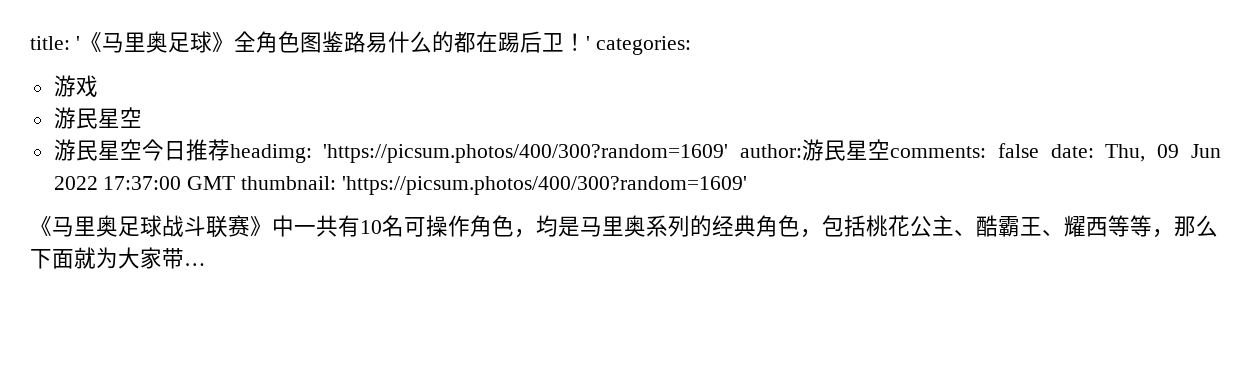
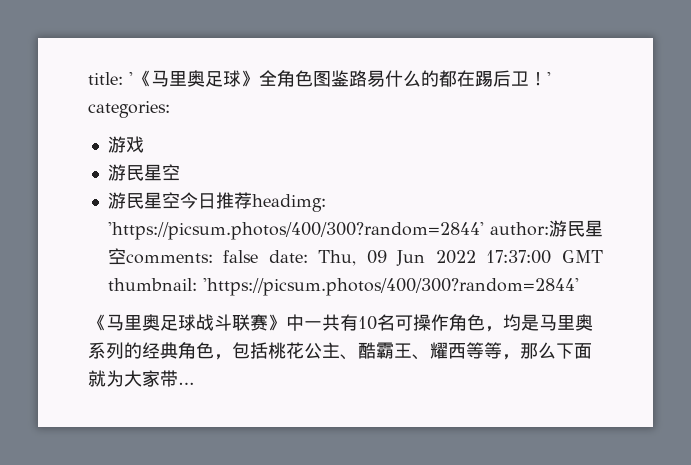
[323,144,729,163] 'https://picsum.photos/400/300?random=1609' -> [107,222,484,240] 'https://picsum.photos/400/300?random=2844'
[341,176,747,195] 'https://picsum.photos/400/300?random=1609' -> [202,278,579,296] 'https://picsum.photos/400/300?random=2844'

